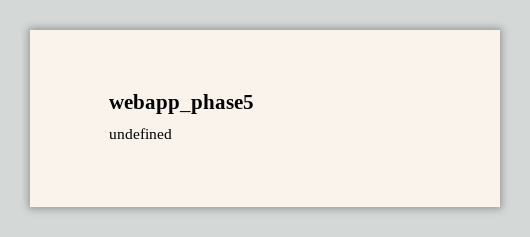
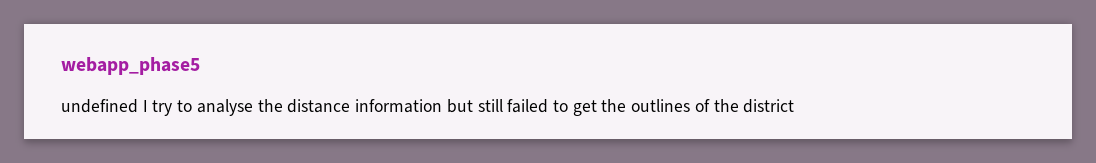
(172, 133) none -> [142,99,795,116] I try to analyse the distance information but still failed to get the outlines of the district

